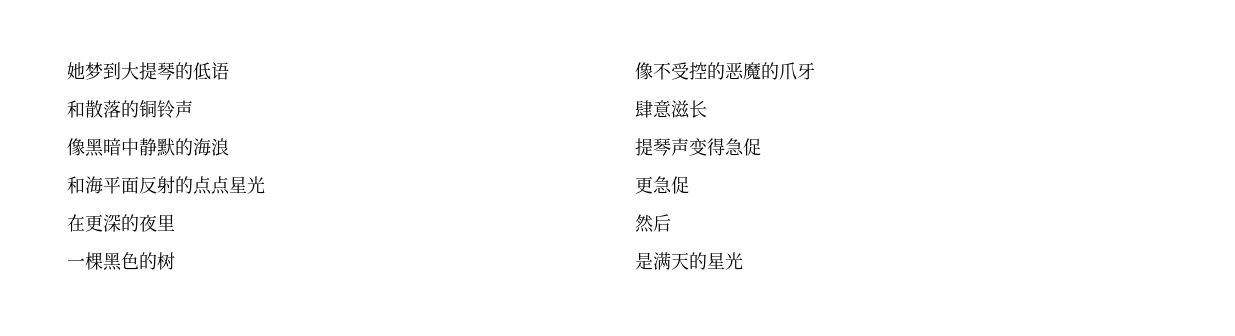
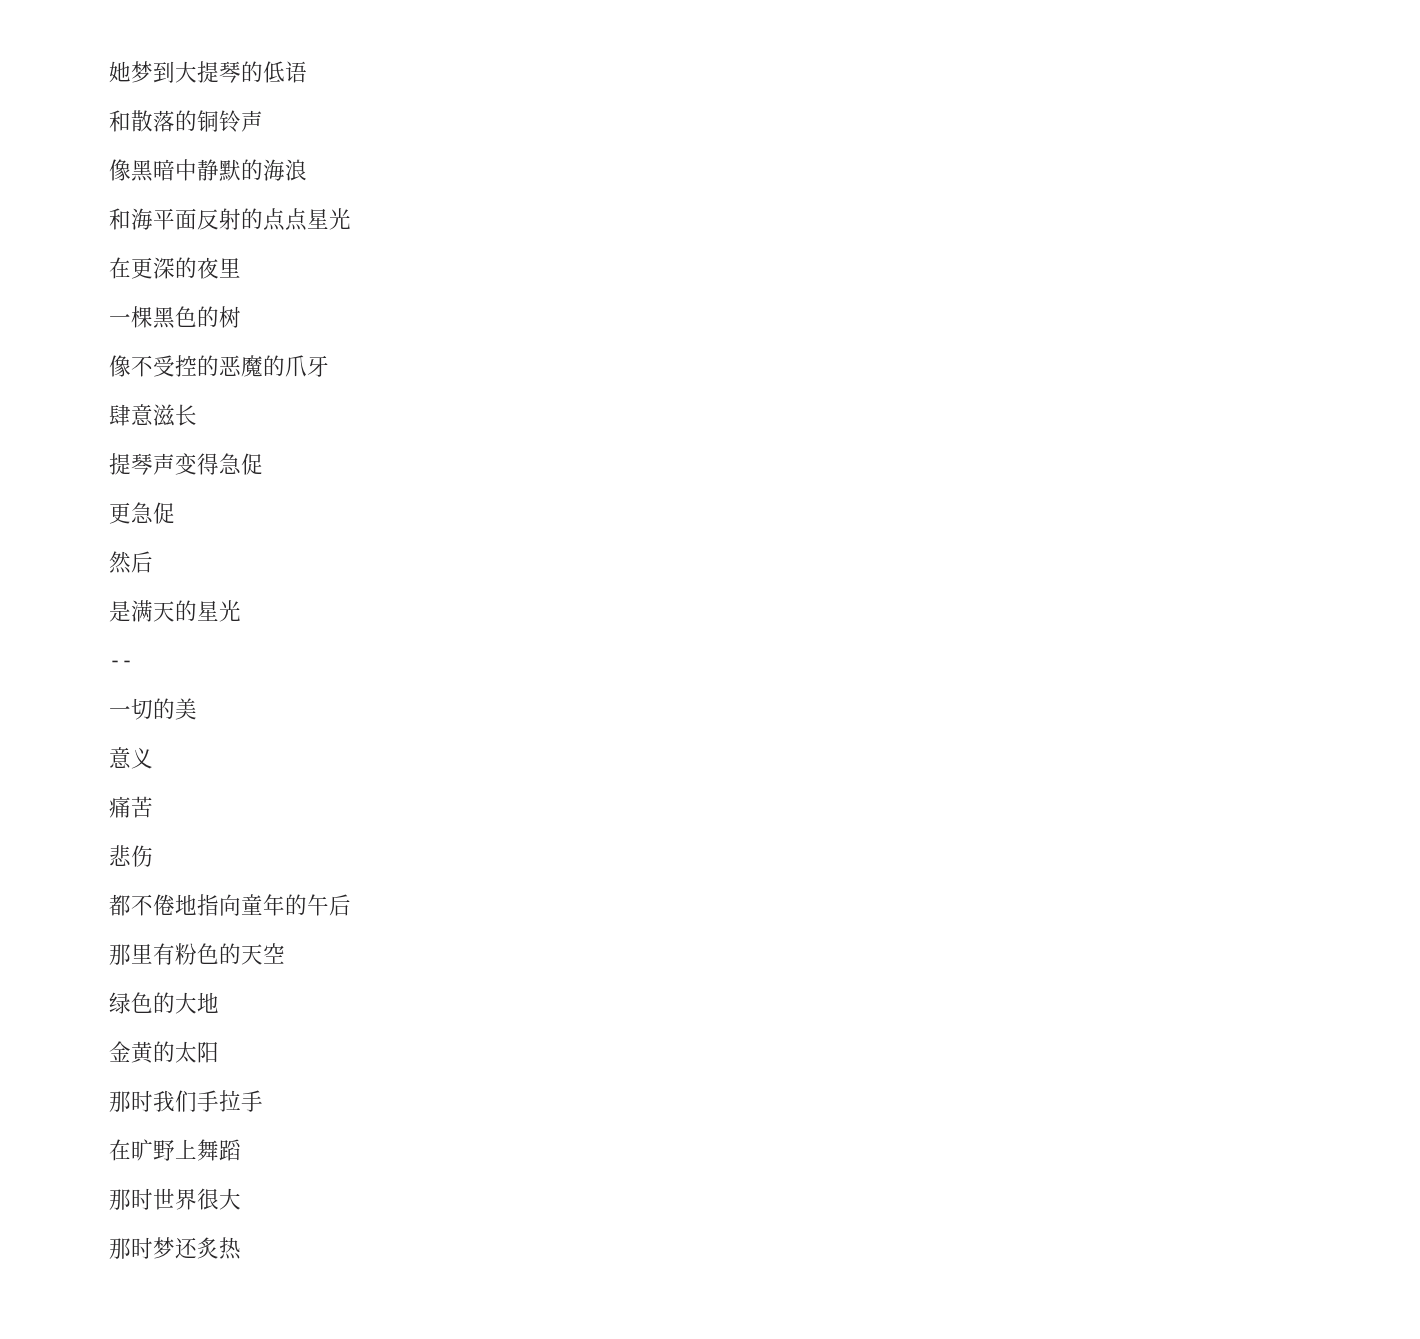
(743, 261) none -> [109,660,133,668] [109,698,197,720] [109,747,153,769] [109,796,153,818] [109,845,153,867] [109,894,351,916] [109,943,285,965] [109,992,219,1014] [109,1041,219,1064] [109,1090,263,1112] [109,1139,241,1161] [109,1188,241,1210] [109,1237,241,1260] // -- // 一切的美 // 意义 // 痛苦 // 悲伤 // 都不倦地指向童年的午后 // 那里有粉色的天空 // 绿色的大地 // 金黄的太阳 // 那时我们手拉手 // 在旷野上舞蹈 // 那时世界很大 // 那时梦还炙热

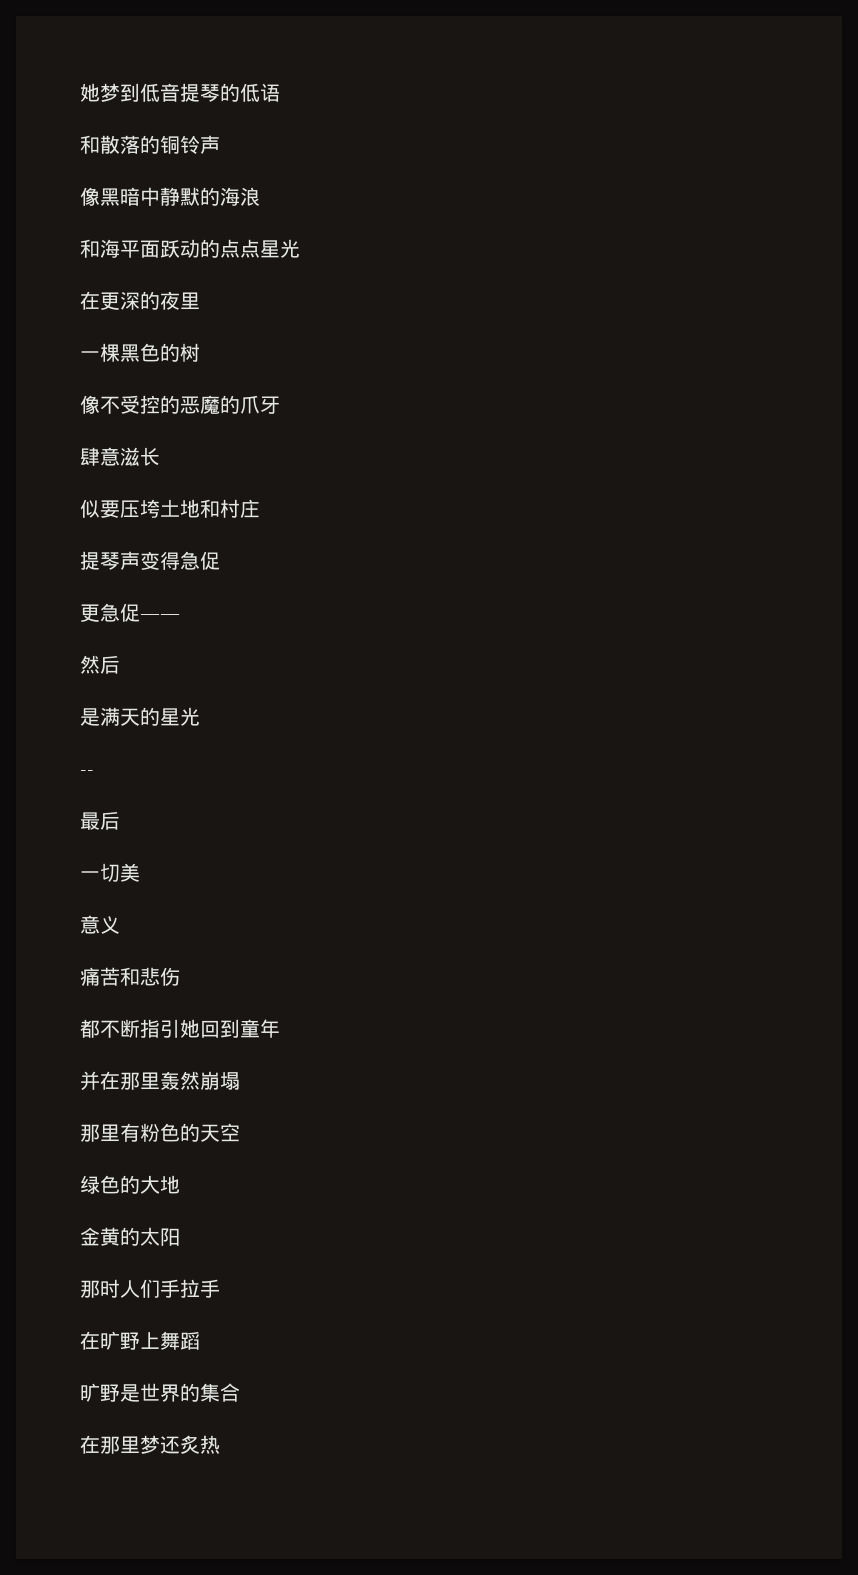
[175,61,197,83] 大 -> [140,83,180,102] 低音
[197,208,241,230] 反射 -> [160,239,200,258] 跃动
(197, 415) none -> [80,499,260,518] // 似要压垮土地和村庄
(175, 513) none -> [140,614,180,620] ——
(133, 664) none -> [80,811,120,830] // 最后
[153,698,175,719] 的 -> (120, 872) none
(153, 807) // -> [120,967,140,986] 和
[153,894,351,916] 倦地指向童年的午后 -> [120,1019,280,1038] [80,1071,240,1091] 断指引她回到童年 // 并在那里轰然崩塌
[153,1090,175,1112] 我 -> [120,1280,140,1298] 人
[109,1188,241,1210] [109,1237,153,1259] 那时世界很大 // 那时 -> [80,1383,240,1402] [80,1435,140,1454] 旷野是世界的集合 // 在那里

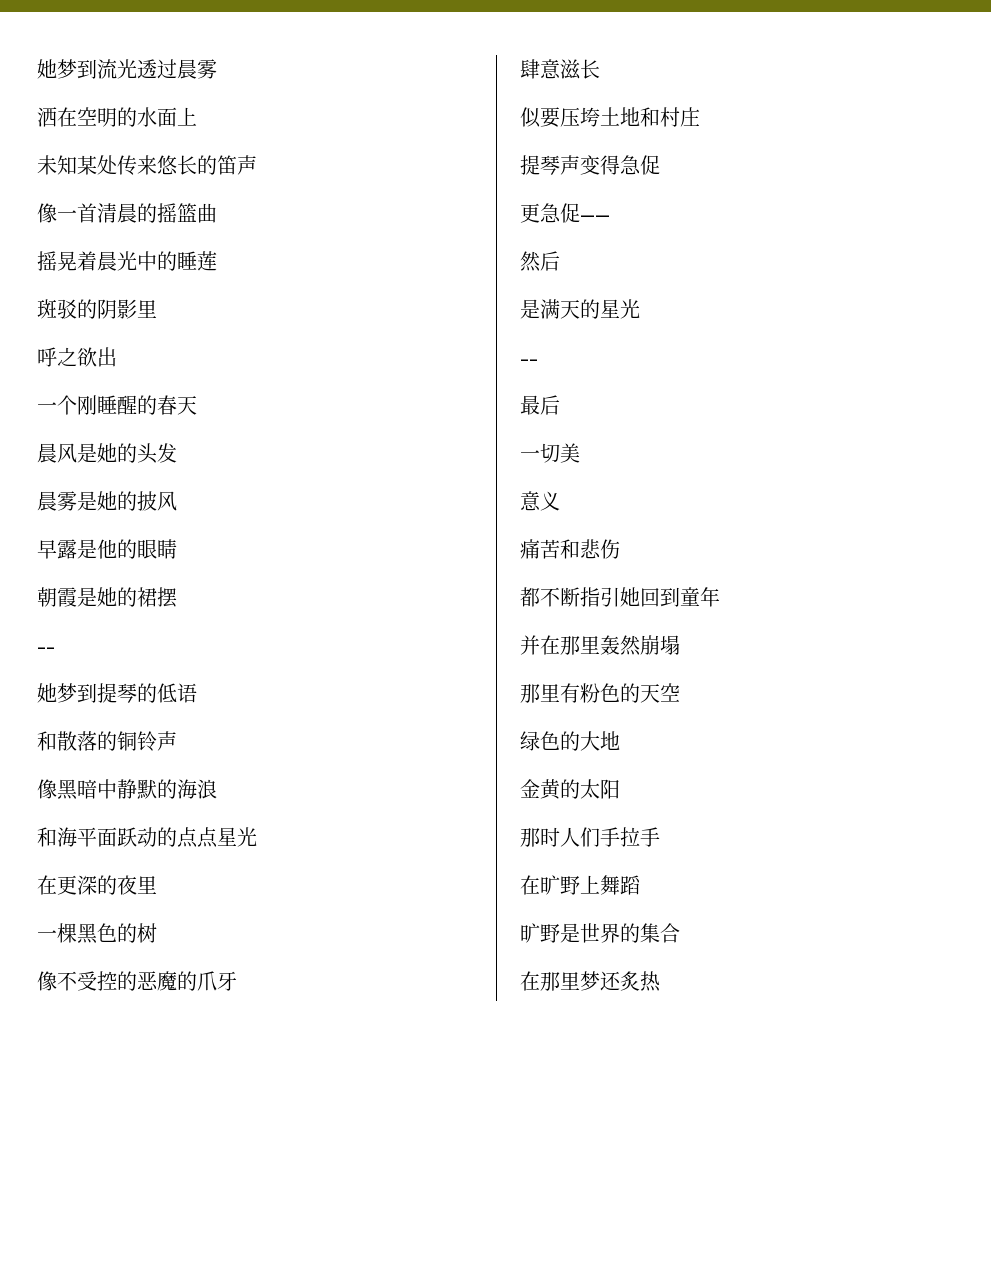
[80,83,180,102] 她梦到低音 -> [37,59,217,79] [37,107,197,127] [37,155,257,175] [37,203,217,223] [37,251,217,271] [37,299,157,319] [37,347,117,367] [37,395,197,415] [37,443,177,464] [37,491,177,511] [37,539,177,559] [37,587,177,608] [37,647,55,653] [37,683,97,703] 她梦到流光透过晨雾 // 洒在空明的水面上 // 未知某处传来悠长的笛声 // 像一首清晨的摇篮曲 // 摇晃着晨光中的睡莲 // 斑驳的阴影里 // 呼之欲出 // 一个刚睡醒的春天 // 晨风是她的头发 // 晨雾是她的披风 // 早露是他的眼睛 // 朝霞是她的裙摆 // -- // 她梦到

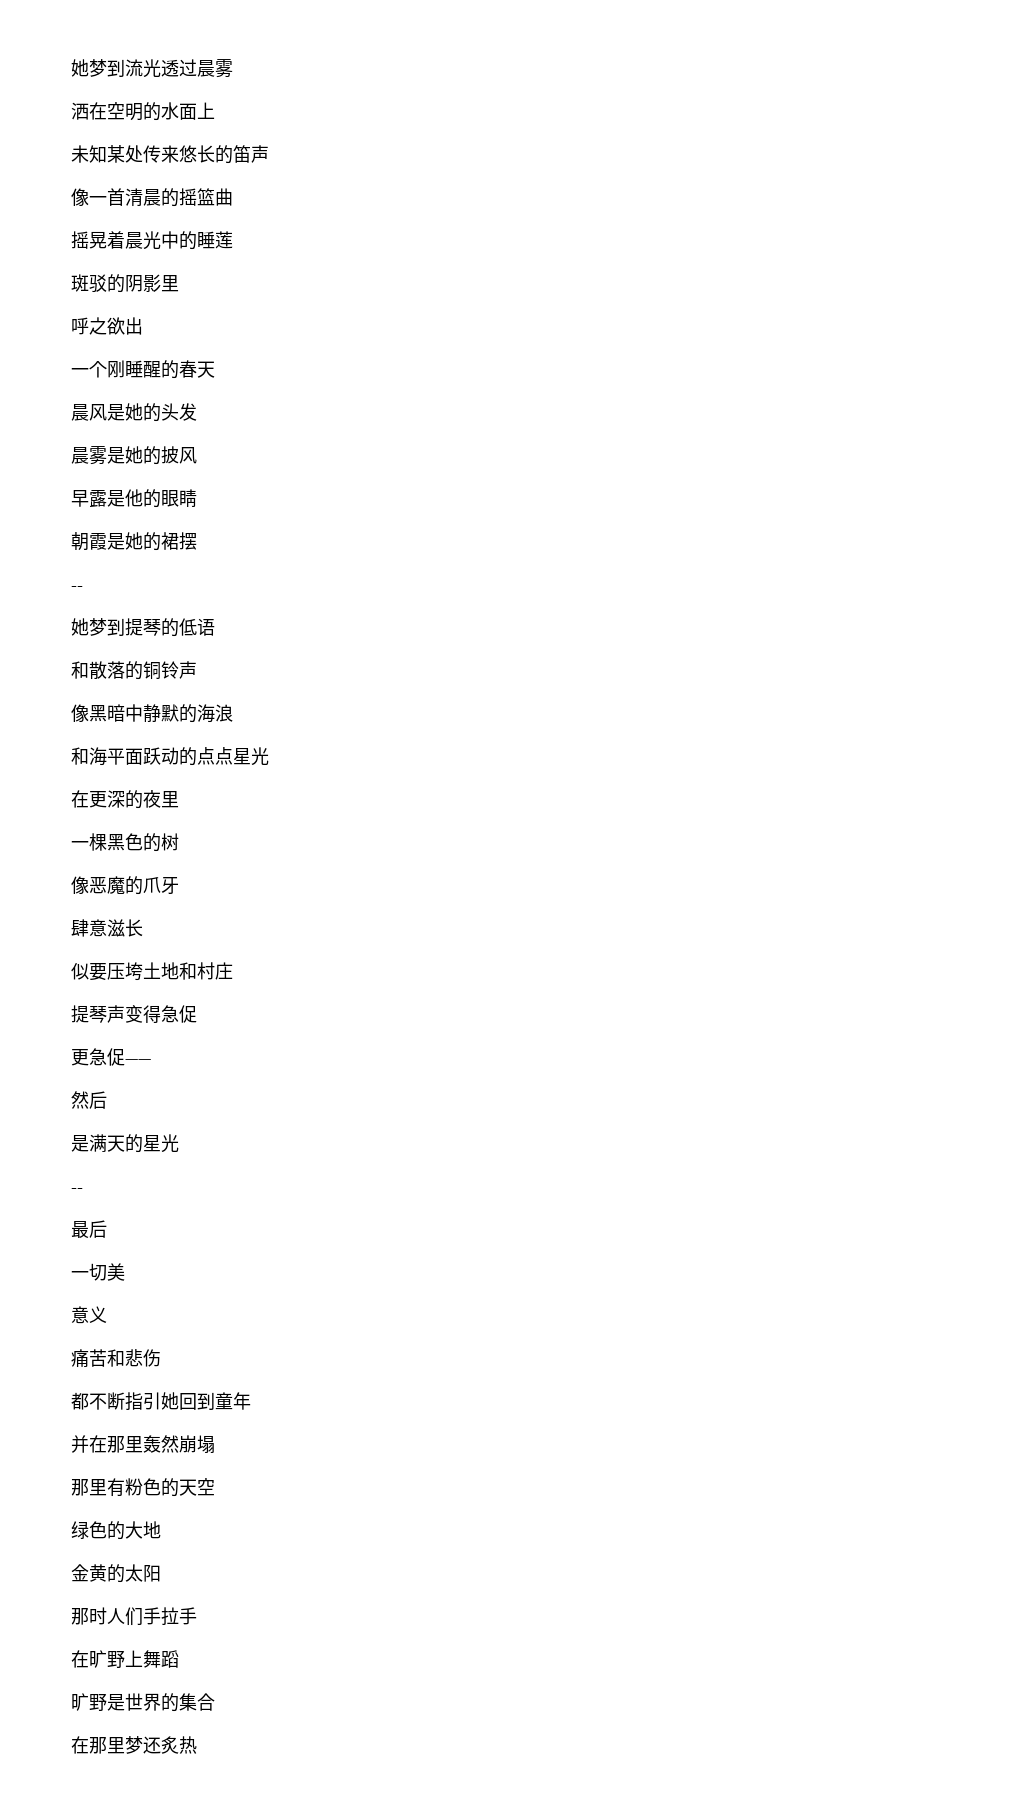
[57,971,137,991] 不受控的 -> (89, 885) none

